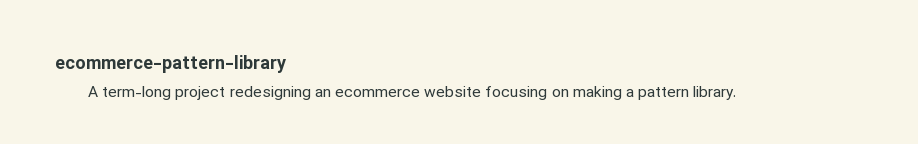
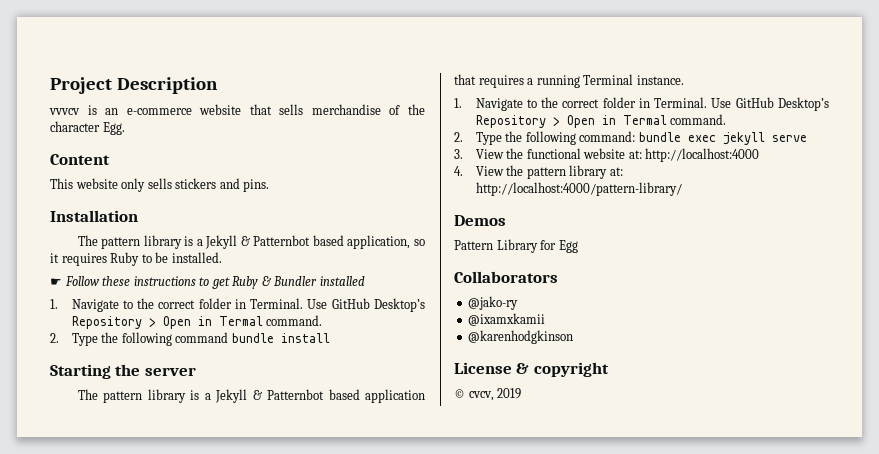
[55,55,286,73] [88,86,737,100] ecommerce-pattern-library // A term-long project redesigning an ecommerce website focusing on making a pattern library. -> [50,77,218,94] [49,104,425,115] [50,121,125,135] [50,154,110,165] [50,178,270,192] [50,210,138,222] [77,235,425,249] [50,252,222,266] [50,276,365,289] [50,298,425,312] [71,315,323,329] [50,332,330,346] [50,364,196,379] [77,389,426,403] [454,74,684,88] [454,97,829,111] [475,114,727,128] [454,131,807,145] [454,148,760,162] [454,165,623,179] [475,182,682,196] [454,215,506,226] [454,239,578,253] [454,271,558,283] [468,296,519,310] [468,313,546,326] [468,330,574,344] [454,362,609,377] [454,388,522,401] Project Description // vvvcv is an e-commerce website that sells merchandise of the character Egg. // Content // This website only sells stickers and pins. // Installation // The pattern library is a Jekyll & Patternbot based application, so it requires Ruby to be installed. // ☛ Follow these instructions to get Ruby & Bundler installed // 1. Navigate to the correct folder in Terminal. Use GitHub Desktop’s Repository > Open in Termal command. // 2. Type the following command bundle install // Starting the server // The pattern library is a Jekyll & Patternbot based application that requires a running Terminal instance. // 1. Navigate to the correct folder in Terminal. Use GitHub Desktop’s Repository > Open in Termal command. // 2. Type the following command: bundle exec jekyll serve // 3. View the functional website at: http://localhost:4000 // 4. View the pattern library at: http://localhost:4000/pattern-library/ // Demos // Pattern Library for Egg // Collaborators // @jako-ry // @ixamxkamii // @karenhodgkinson // License & copyright // © cvcv, 2019

